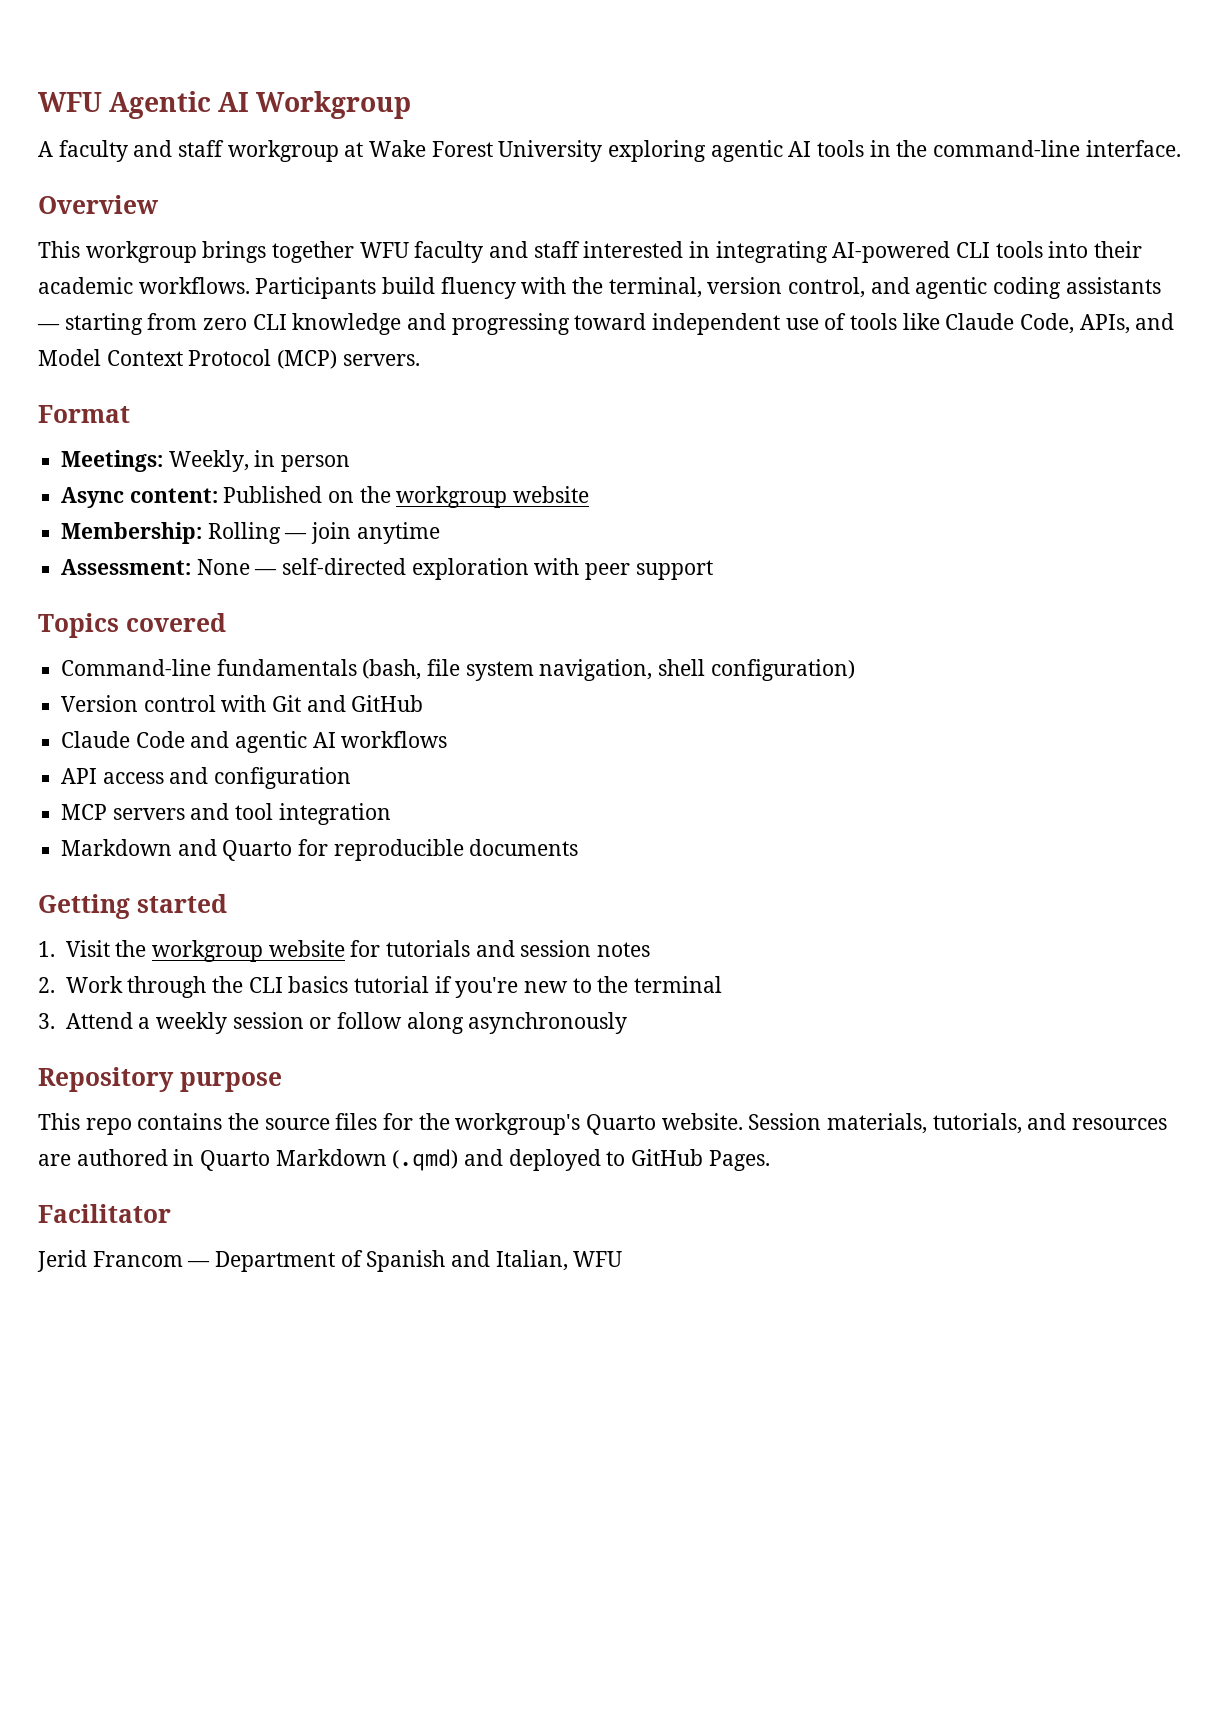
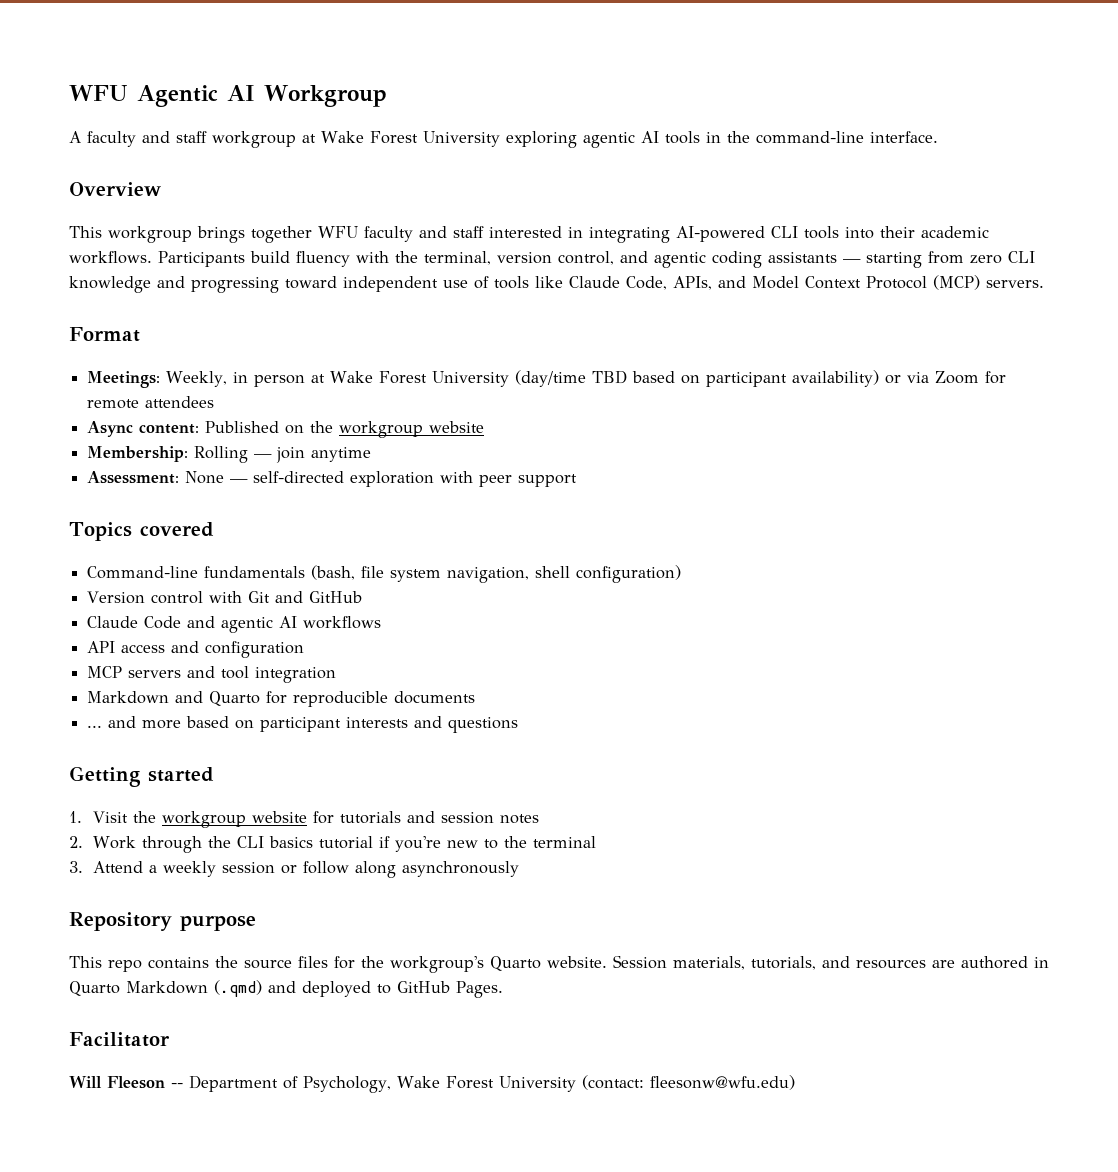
(351, 463) none -> [311,370,1007,387] [87,396,215,409] at Wake Forest University (day/time TBD based on participant availability) or via Zoom for remote attendees
(579, 847) none -> [87,716,519,733] // ... and more based on participant interests and questions
[37,1250,623,1272] Jerid Francom — Department of Spanish and Italian, WFU -> [69,1075,795,1093] Will Fleeson -- Department of Psychology, Wake Forest University (contact: fleesonw@wfu.edu)

